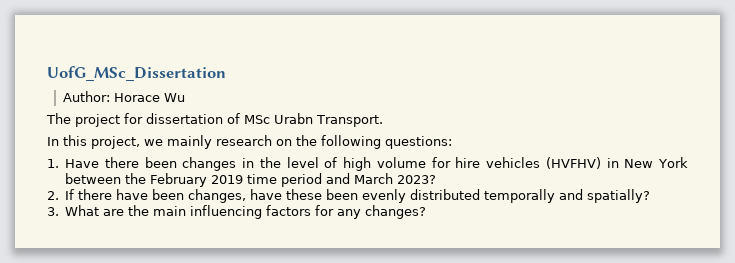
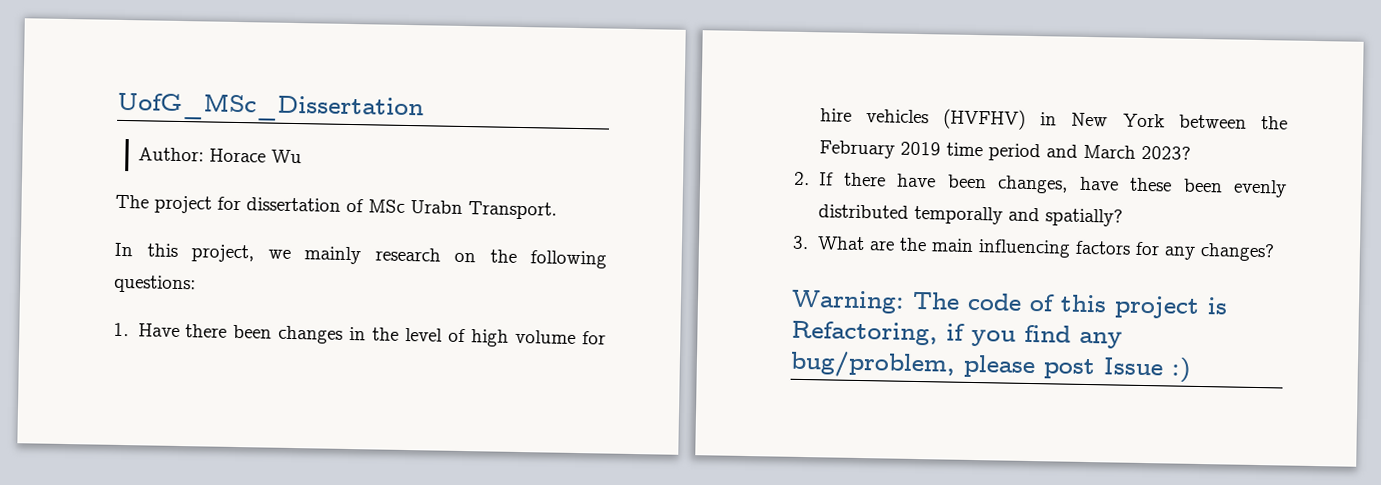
(427, 212) none -> [791,289,1228,319] [791,320,1123,349] [790,350,1192,383] // Warning: The code of this project is Refactoring, if you find any bug/problem, please post Issue :)

